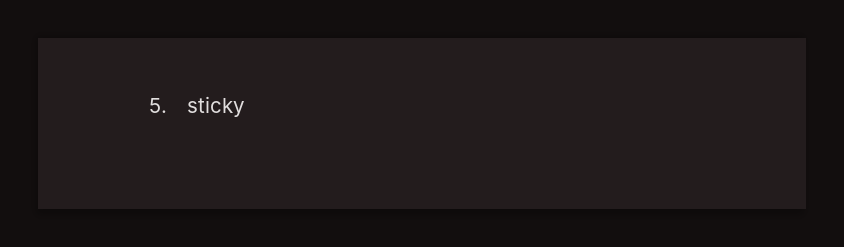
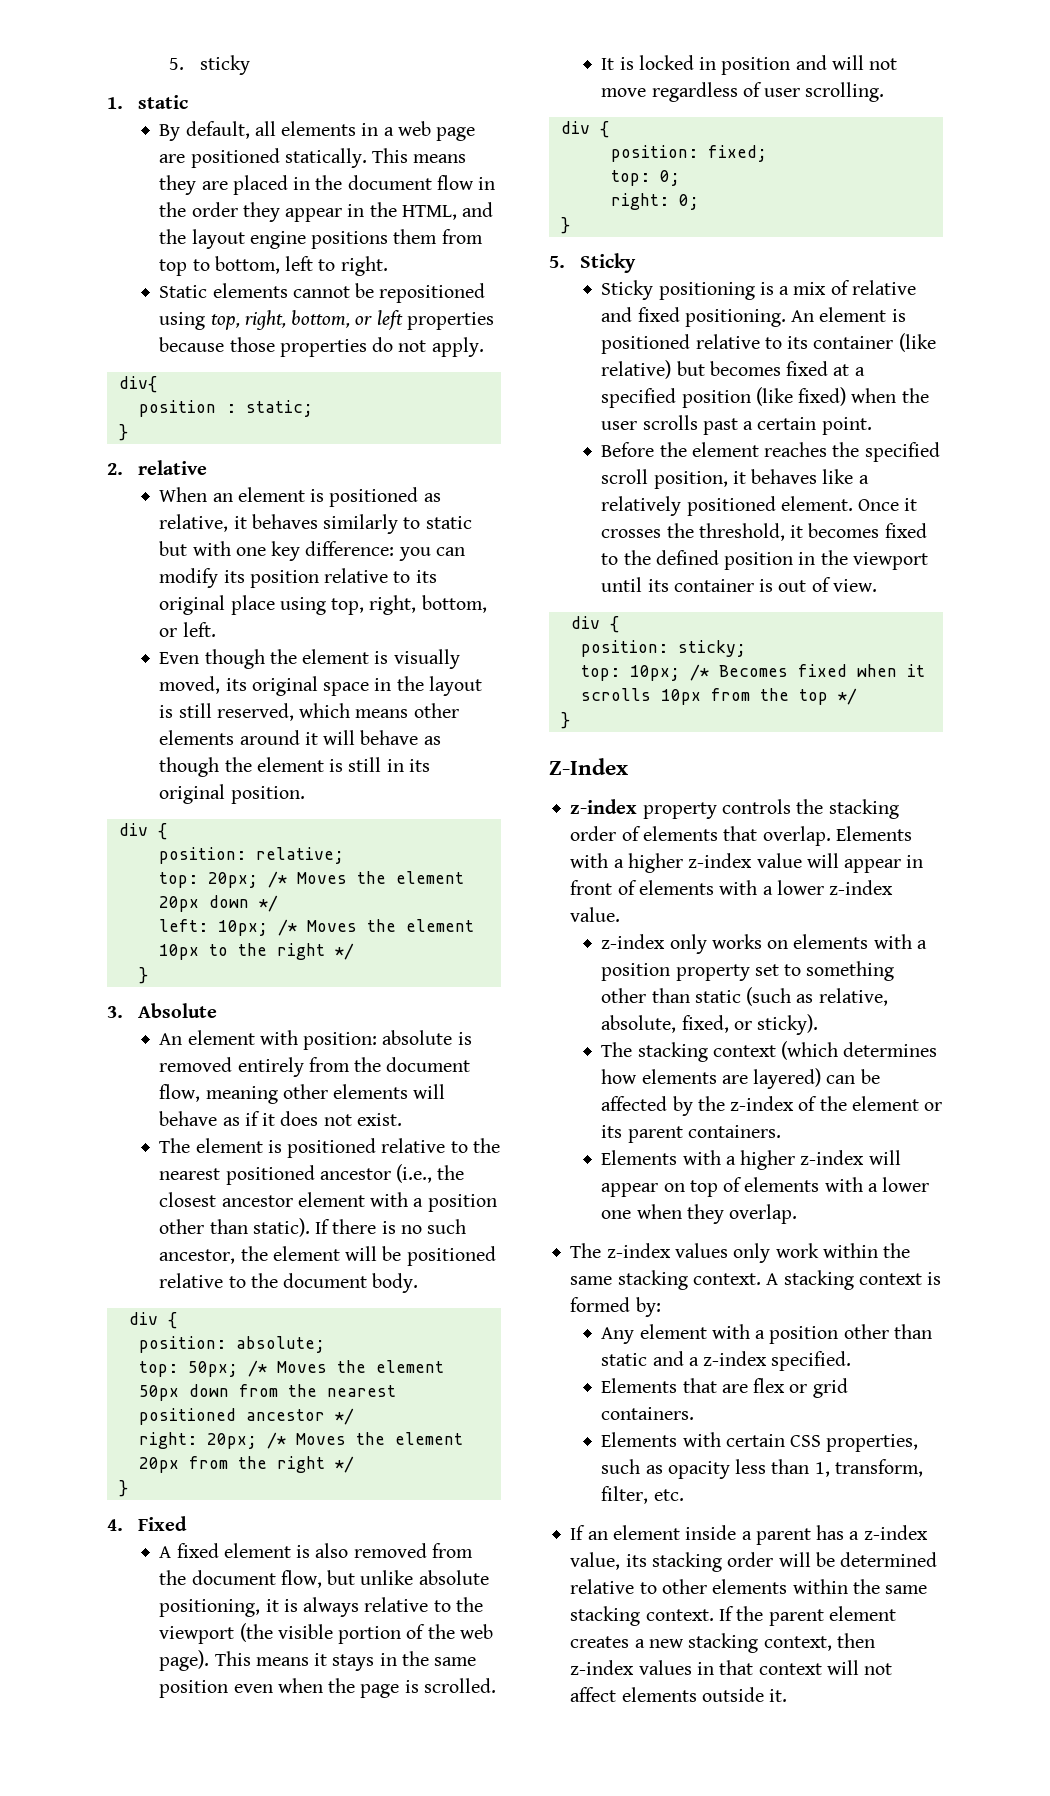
(246, 106) none -> [107,95,188,109] [159,121,476,141] [159,148,467,168] [159,175,496,195] [159,202,494,222] [159,229,483,249] [159,256,388,276] [159,283,486,303] [159,310,494,330] [159,337,484,357] [118,376,157,393] [138,400,313,417] [118,424,128,441] [107,460,207,475] [159,487,441,507] [159,514,472,534] [159,541,465,561] [159,568,437,588] [159,595,487,615] [159,622,216,637] [159,649,460,669] [159,676,482,696] [159,703,459,721] [159,730,441,745] [159,757,430,777] [159,784,305,804] [118,823,167,840] [158,847,344,864] [158,871,464,888] [158,895,278,912] [158,919,474,936] [158,943,354,960] [138,967,148,984] [107,1003,217,1018] [159,1030,472,1050] [159,1057,471,1077] [159,1084,446,1104] [159,1111,402,1126] [159,1138,500,1158] [159,1164,465,1185] [159,1192,497,1212] [159,1218,467,1237] [159,1246,496,1266] [159,1273,419,1293] [128,1312,177,1329] [138,1336,325,1353] [138,1360,444,1377] [138,1384,396,1401] [138,1408,354,1425] [138,1432,463,1449] [138,1456,354,1473] [118,1480,128,1497] [107,1516,187,1531] [159,1543,473,1558] [159,1570,489,1588] [159,1597,483,1617] [159,1623,493,1644] [159,1650,477,1671] [159,1678,496,1698] [601,55,898,75] [601,82,885,102] [560,121,609,138] [610,145,767,162] [610,170,680,186] [610,193,699,210] [560,217,570,234] [549,253,636,273] [601,280,916,300] [601,307,906,327] [601,333,936,354] [601,360,865,379] [601,387,929,408] [601,415,872,435] [601,442,940,462] [601,469,869,489] [601,496,918,516] [601,523,927,541] [601,550,928,570] [601,577,877,592] [570,616,619,633] [580,640,746,657] [580,664,925,681] [580,688,857,705] [560,712,570,729] [549,758,628,775] [570,799,899,819] [570,826,912,846] [570,853,924,873] [570,880,894,895] [570,907,621,922] [601,934,927,954] [601,961,895,981] [601,987,888,1006] [601,1014,819,1035] [601,1041,938,1062] [601,1068,880,1089] [601,1096,943,1116] [601,1125,781,1143] [601,1150,901,1170] [601,1177,930,1197] [601,1204,798,1224] [570,1243,911,1263] [570,1270,942,1290] [570,1297,661,1317] [601,1324,932,1344] [601,1351,852,1371] [601,1378,848,1398] [601,1407,695,1420] [601,1432,919,1452] [601,1459,923,1479] [601,1486,684,1504] [570,1525,928,1545] [570,1552,938,1572] [570,1579,928,1594] [570,1606,896,1626] [570,1633,875,1653] [570,1660,893,1675] [570,1687,788,1702] // 1. static // By default, all elements in a web page are positioned statically. This means they are placed in the document flow in the order they appear in the HTML, and the layout engine positions them from top to bottom, left to right. // Static elements cannot be repositioned using top, right, bottom, or left properties because those properties do not apply. // div{ // position : static; // } // 2. relative // When an element is positioned as relative, it behaves similarly to static but with one key difference: you can modify its position relative to its original place using top, right, bottom, or left. // Even though the element is visually moved, its original space in the layout is still reserved, which means other elements around it will behave as though the element is still in its original position. // div { // position: relative; // top: 20px; /* Moves the element 20px down */ // left: 10px; /* Moves the element 10px to the right */ // } // 3. Absolute // An element with position: absolute is removed entirely from the document flow, meaning other elements will behave as if it does not exist. // The element is positioned relative to the nearest positioned ancestor (i.e., the closest ancestor element with a position other than static). If there is no such ancestor, the element will be positioned relative to the document body. // div { // position: absolute; // top: 50px; /* Moves the element 50px down from the nearest positioned ancestor */ // right: 20px; /* Moves the element 20px from the right */ // } // 4. Fixed // A fixed element is also removed from the document flow, but unlike absolute positioning, it is always relative to the viewport (the visible portion of the web page). This means it stays in the same position even when the page is scrolled. // It is locked in position and will not move regardless of user scrolling. // div { // position: fixed; // top: 0; // right: 0; // } // 5. Sticky // Sticky positioning is a mix of relative and fixed positioning. An element is positioned relative to its container (like relative) but becomes fixed at a specified position (like fixed) when the user scrolls past a certain point. // Before the element reaches the specified scroll position, it behaves like a relatively positioned element. Once it crosses the threshold, it becomes fixed to the defined position in the viewport until its container is out of view. // div { // position: sticky; // top: 10px; /* Becomes fixed when it scrolls 10px from the top */ // } // Z-Index // z-index property controls the stacking order of elements that overlap. Elements with a higher z-index value will appear in front of elements with a lower z-index value. // z-index only works on elements with a position property set to something other than static (such as relative, absolute, fixed, or sticky). // The stacking context (which determines how elements are layered) can be affected by the z-index of the element or its parent containers. // Elements with a higher z-index will appear on top of elements with a lower one when they overlap. // The z-index values only work within the same stacking context. A stacking context is formed by: // Any element with a position other than static and a z-index specified. // Elements that are flex or grid containers. // Elements with certain CSS properties, such as opacity less than 1, transform, filter, etc. // If an element inside a parent has a z-index value, its stacking order will be determined relative to other elements within the same stacking context. If the parent element creates a new stacking context, then z-index values in that context will not affect elements outside it.

